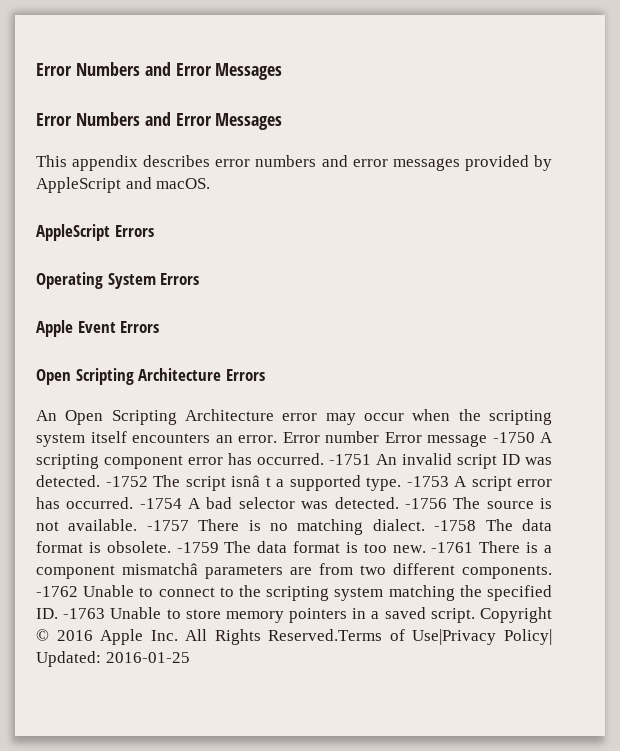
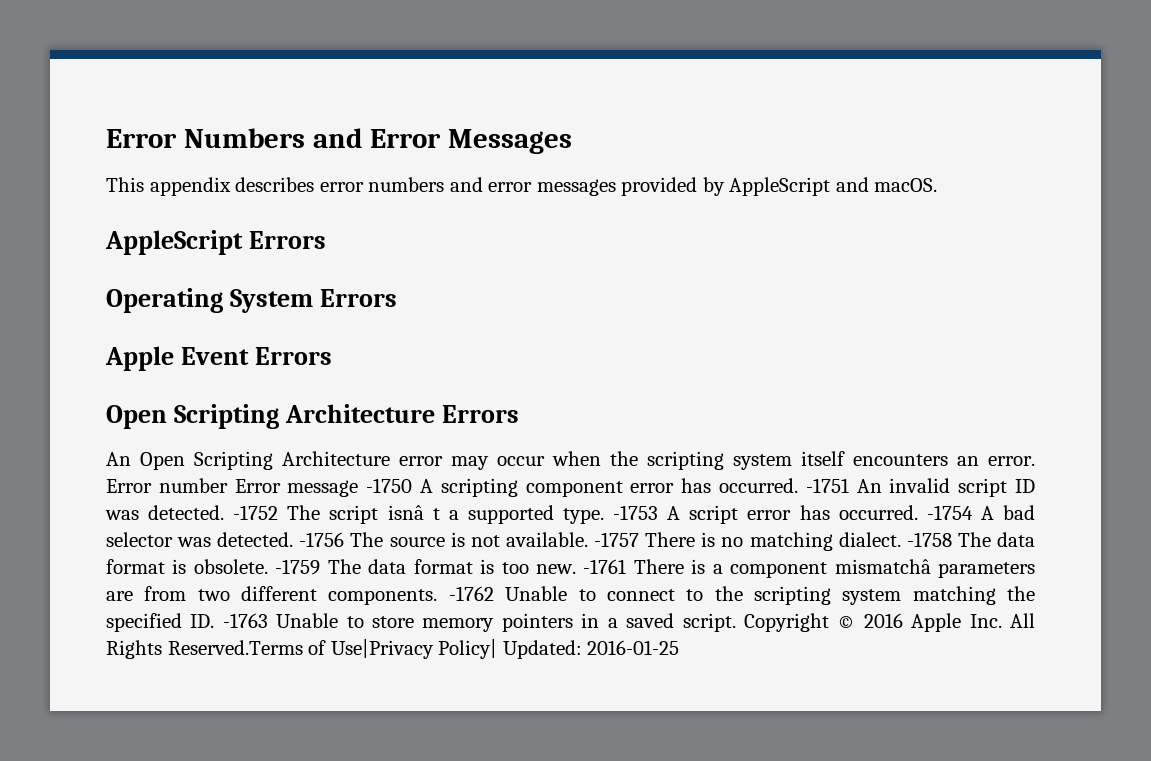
[36,62,283,80] [36,112,283,130] Error Numbers and Error Messages // Error Numbers and Error Messages -> [106,128,573,154] Error Numbers and Error Messages

